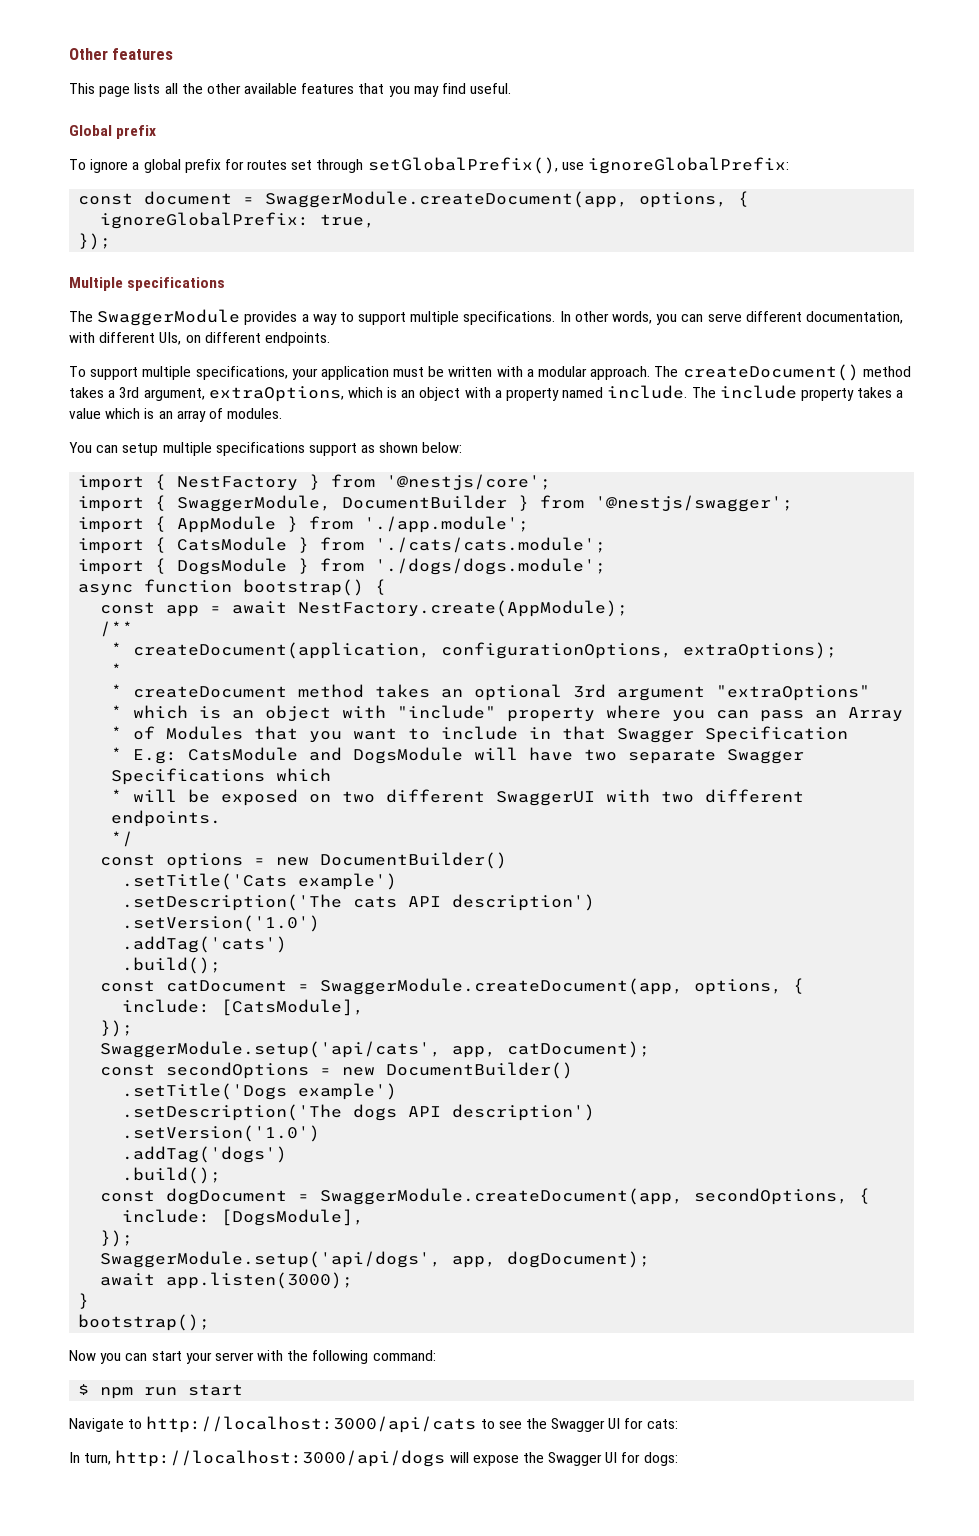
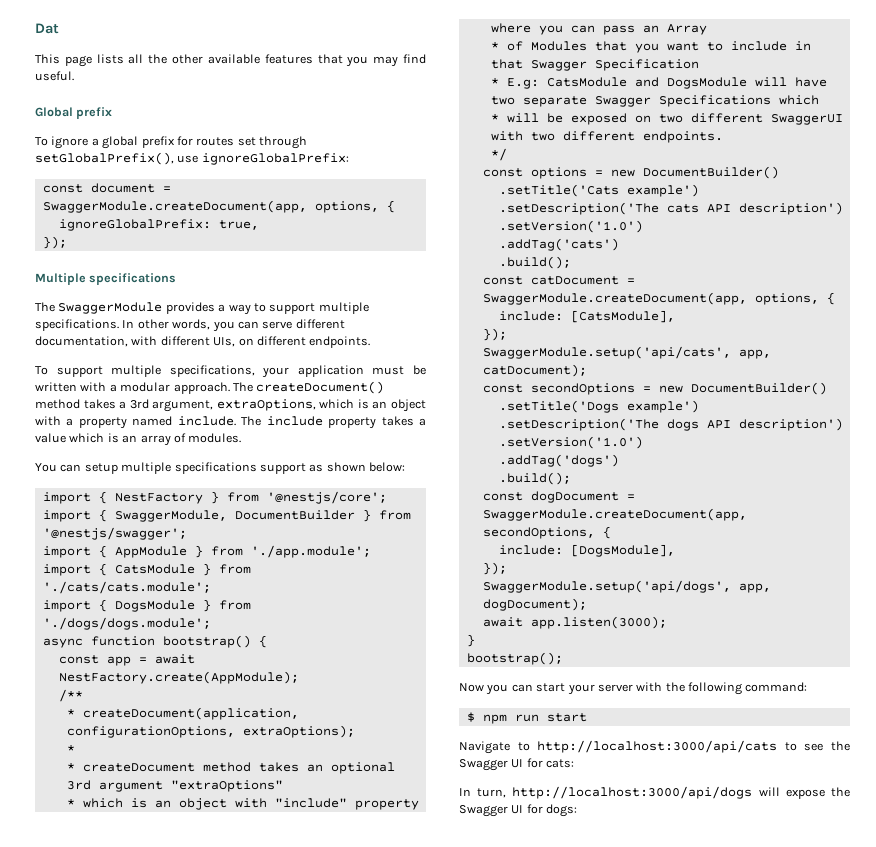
[69,48,174,60] Other features -> [35,23,59,34] Dat

